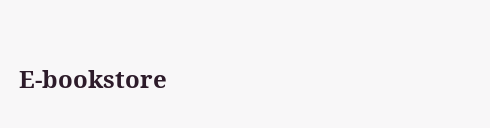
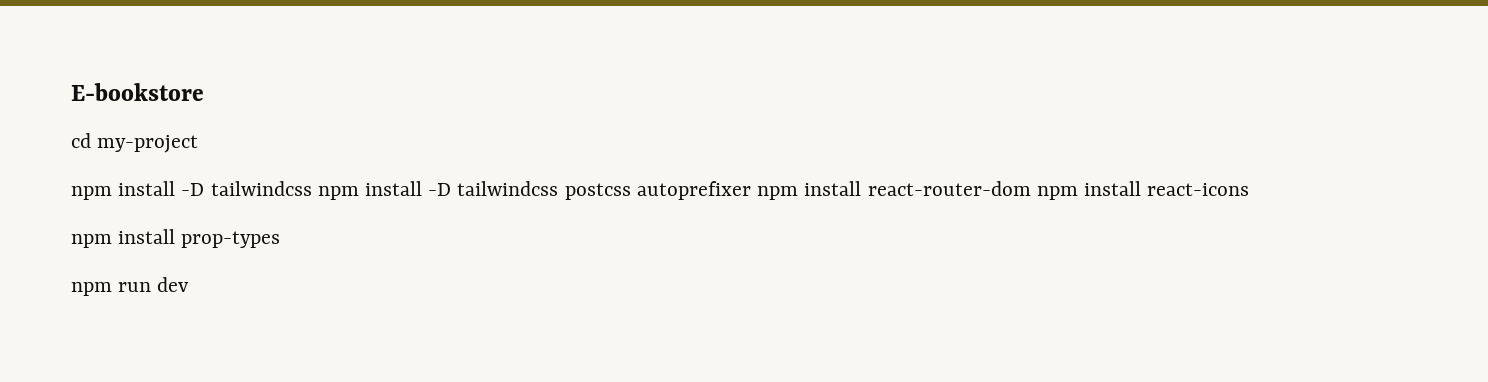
(167, 79) none -> [71,133,199,153] [71,181,1250,200] [71,229,281,248] [71,277,190,296] // cd my-project // npm install -D tailwindcss npm install -D tailwindcss postcss autoprefixer npm install react-router-dom npm install react-icons // npm install prop-types // npm run dev

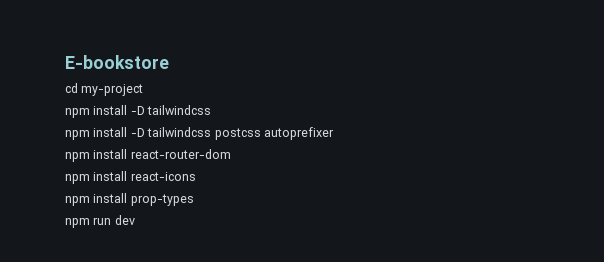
(312, 188) none -> (212, 110) //
(751, 190) none -> (334, 133) //
(1031, 188) none -> (231, 154) //

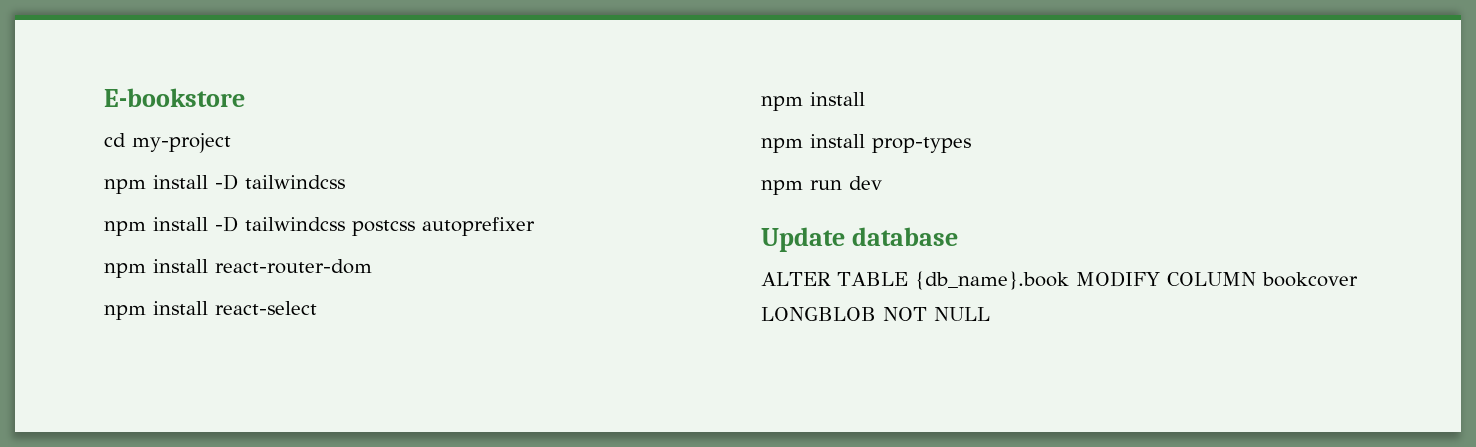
[130,172,196,181] react-icons -> [215,301,317,315] [761,92,865,111] react-select // npm install
(135, 220) none -> [761,227,959,252] [761,271,1358,290] [761,307,990,321] // Update database // ALTER TABLE {db_name}.book MODIFY COLUMN bookcover LONGBLOB NOT NULL

